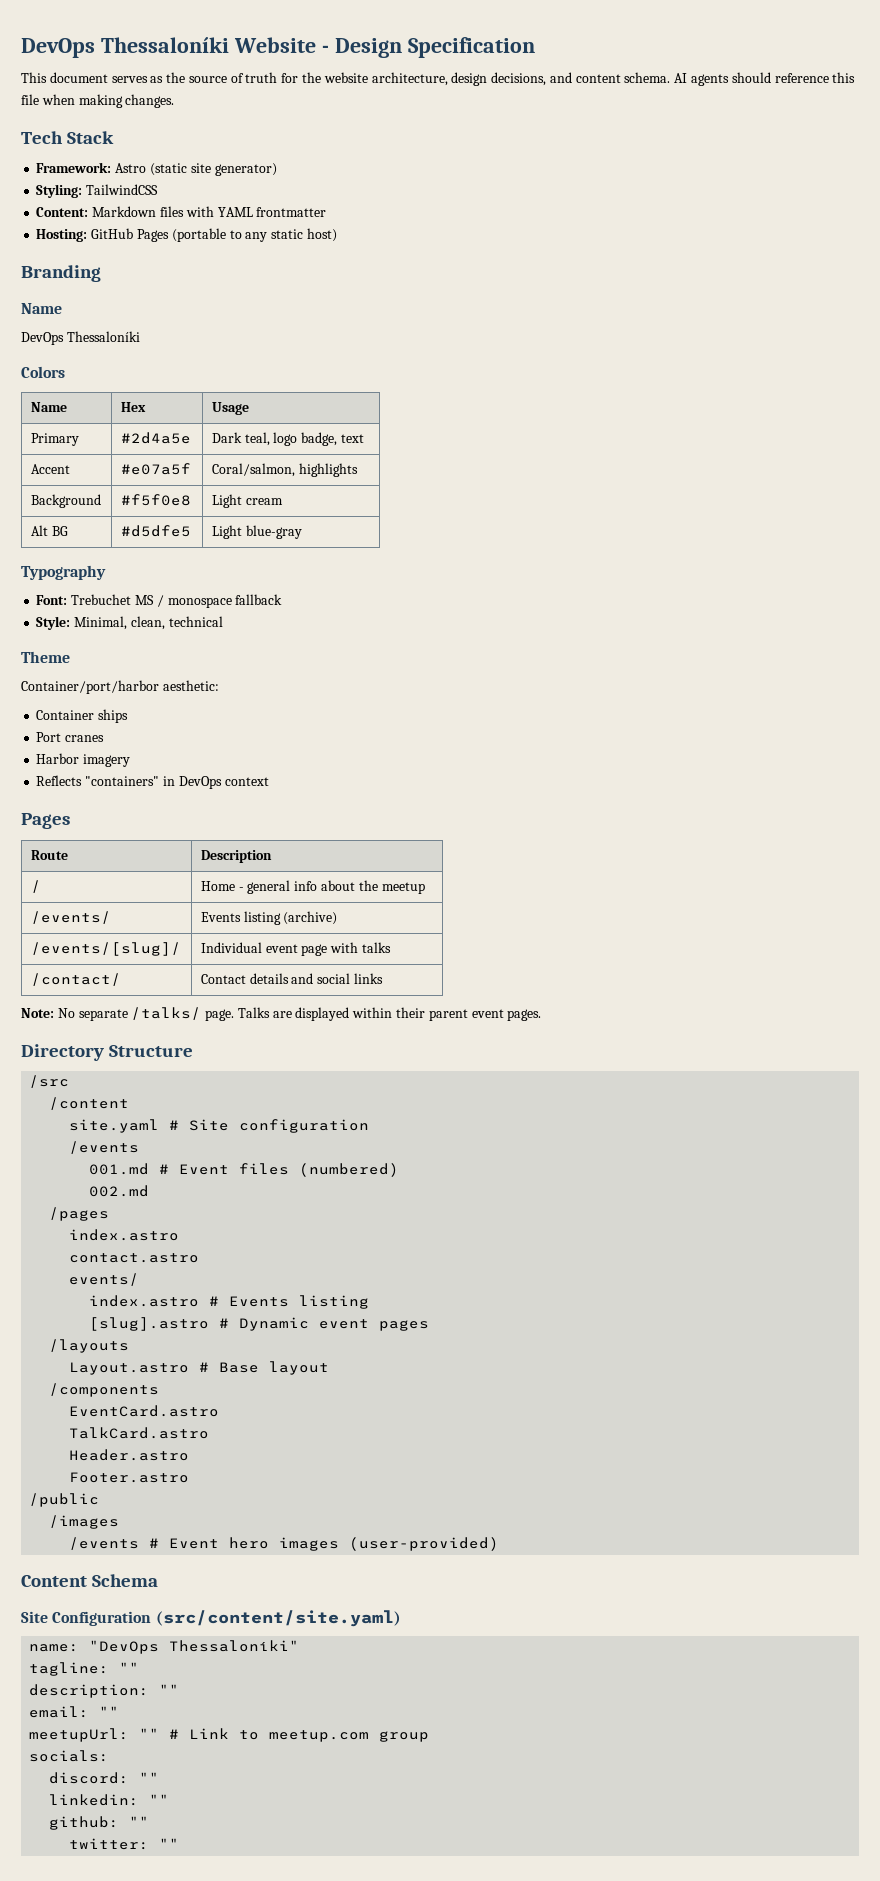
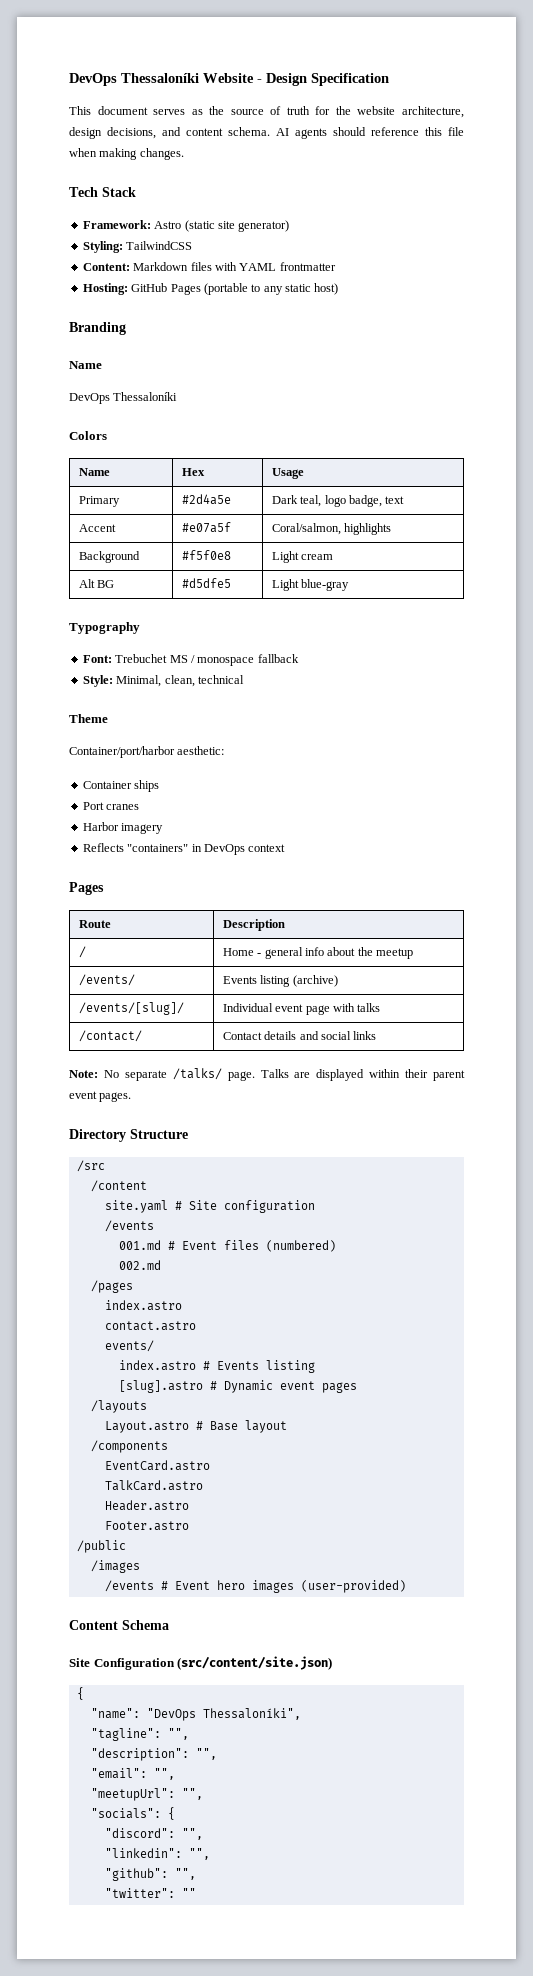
[155,1610,401,1627] [29,1640,300,1654] [29,1662,140,1676] [29,1684,180,1698] [29,1706,120,1718] [29,1728,430,1742] [29,1750,110,1762] [49,1772,160,1784] [49,1794,170,1806] [49,1816,150,1830] [69,1838,150,1850] (src/content/site.yaml) // name: "DevOps Thessaloníki" // tagline: "" // description: "" // email: "" // meetupUrl: "" # Link to meetup.com group // socials: // discord: "" // linkedin: "" // github: "" // twitter: -> [177,1656,333,1670] [76,1687,84,1700] [90,1708,301,1721] [90,1728,189,1741] [90,1748,217,1761] [90,1768,175,1780] [90,1788,203,1801] [90,1807,175,1820] [104,1828,203,1840] [104,1848,210,1860] [104,1868,196,1881] [104,1888,175,1898] (src/content/site.json) // { // "name": "DevOps Thessaloníki", // "tagline": "", // "description": "", // "email": "", // "meetupUrl": "", // "socials": { // "discord": "", // "linkedin": "", // "github": "", // "twitter":

